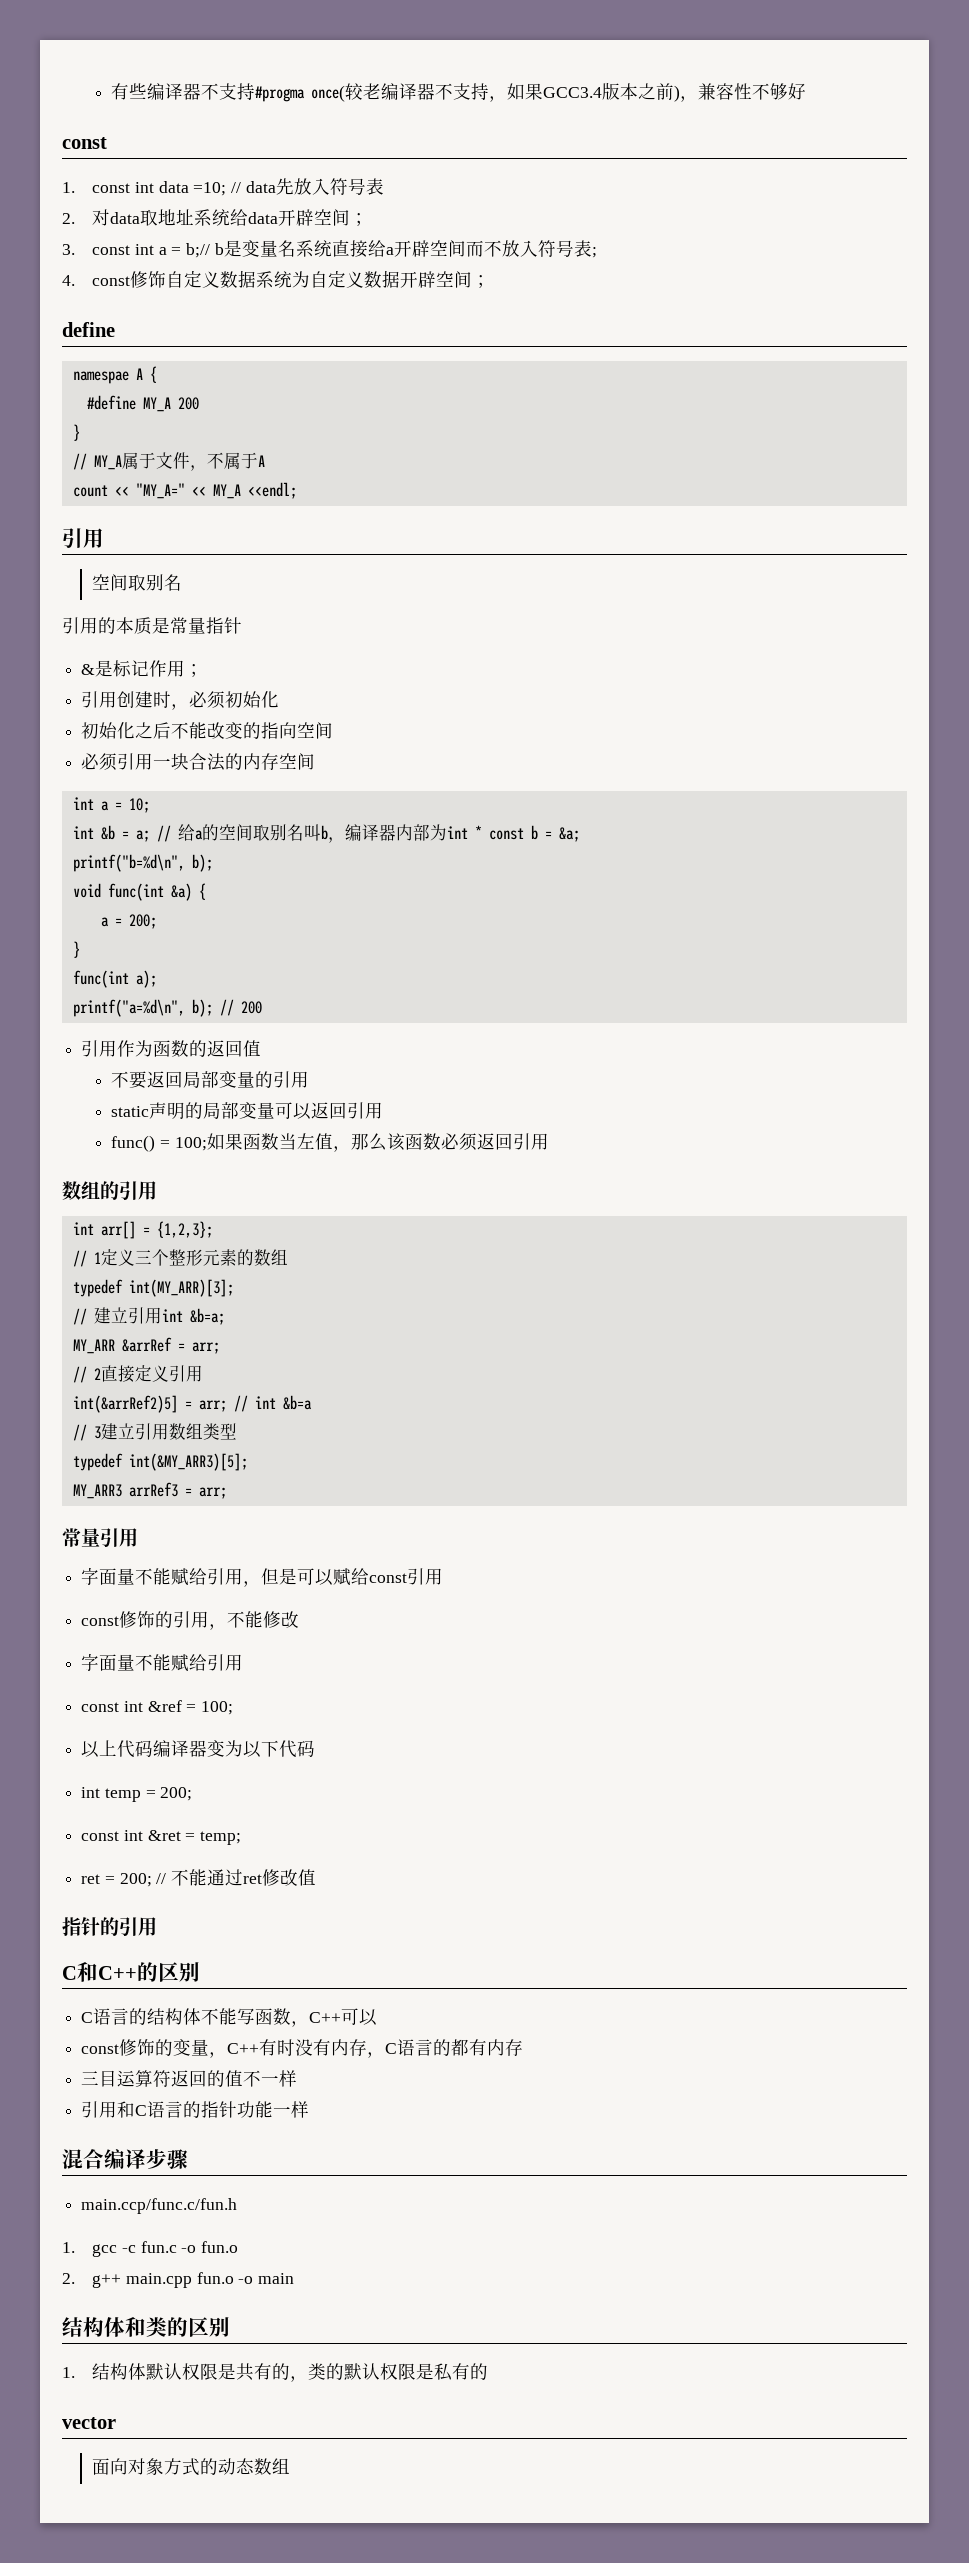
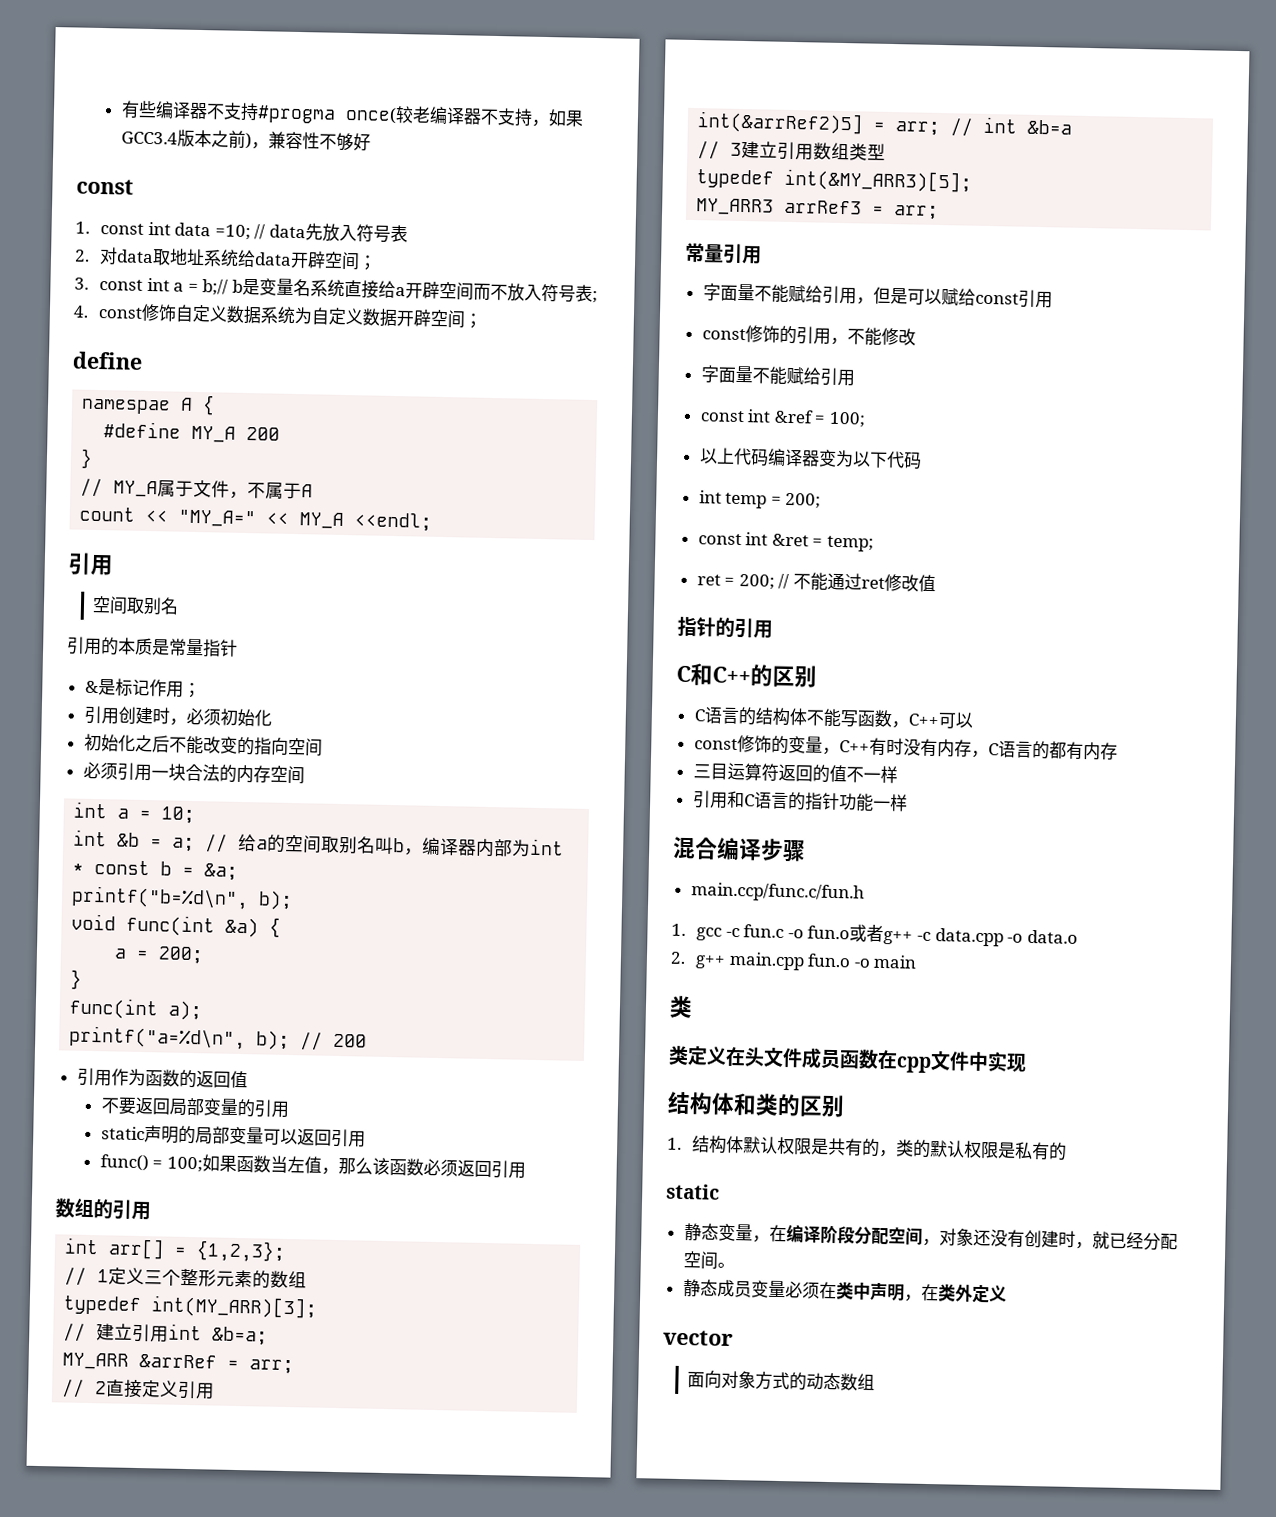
(239, 2247) none -> [849,924,1078,947] 或者g++ -c data.cpp -o data.o
(295, 2278) none -> [669,995,693,1019] [668,1045,1027,1073] // 类 // 类定义在头文件成员函数在cpp文件中实现
(489, 2371) none -> [666,1183,720,1200] [683,1223,1178,1251] [682,1251,735,1270] [682,1279,1007,1304] // static // 静态变量，在编译阶段分配空间，对象还没有创建时，就已经分配空间。 // 静态成员变量必须在类中声明，在类外定义

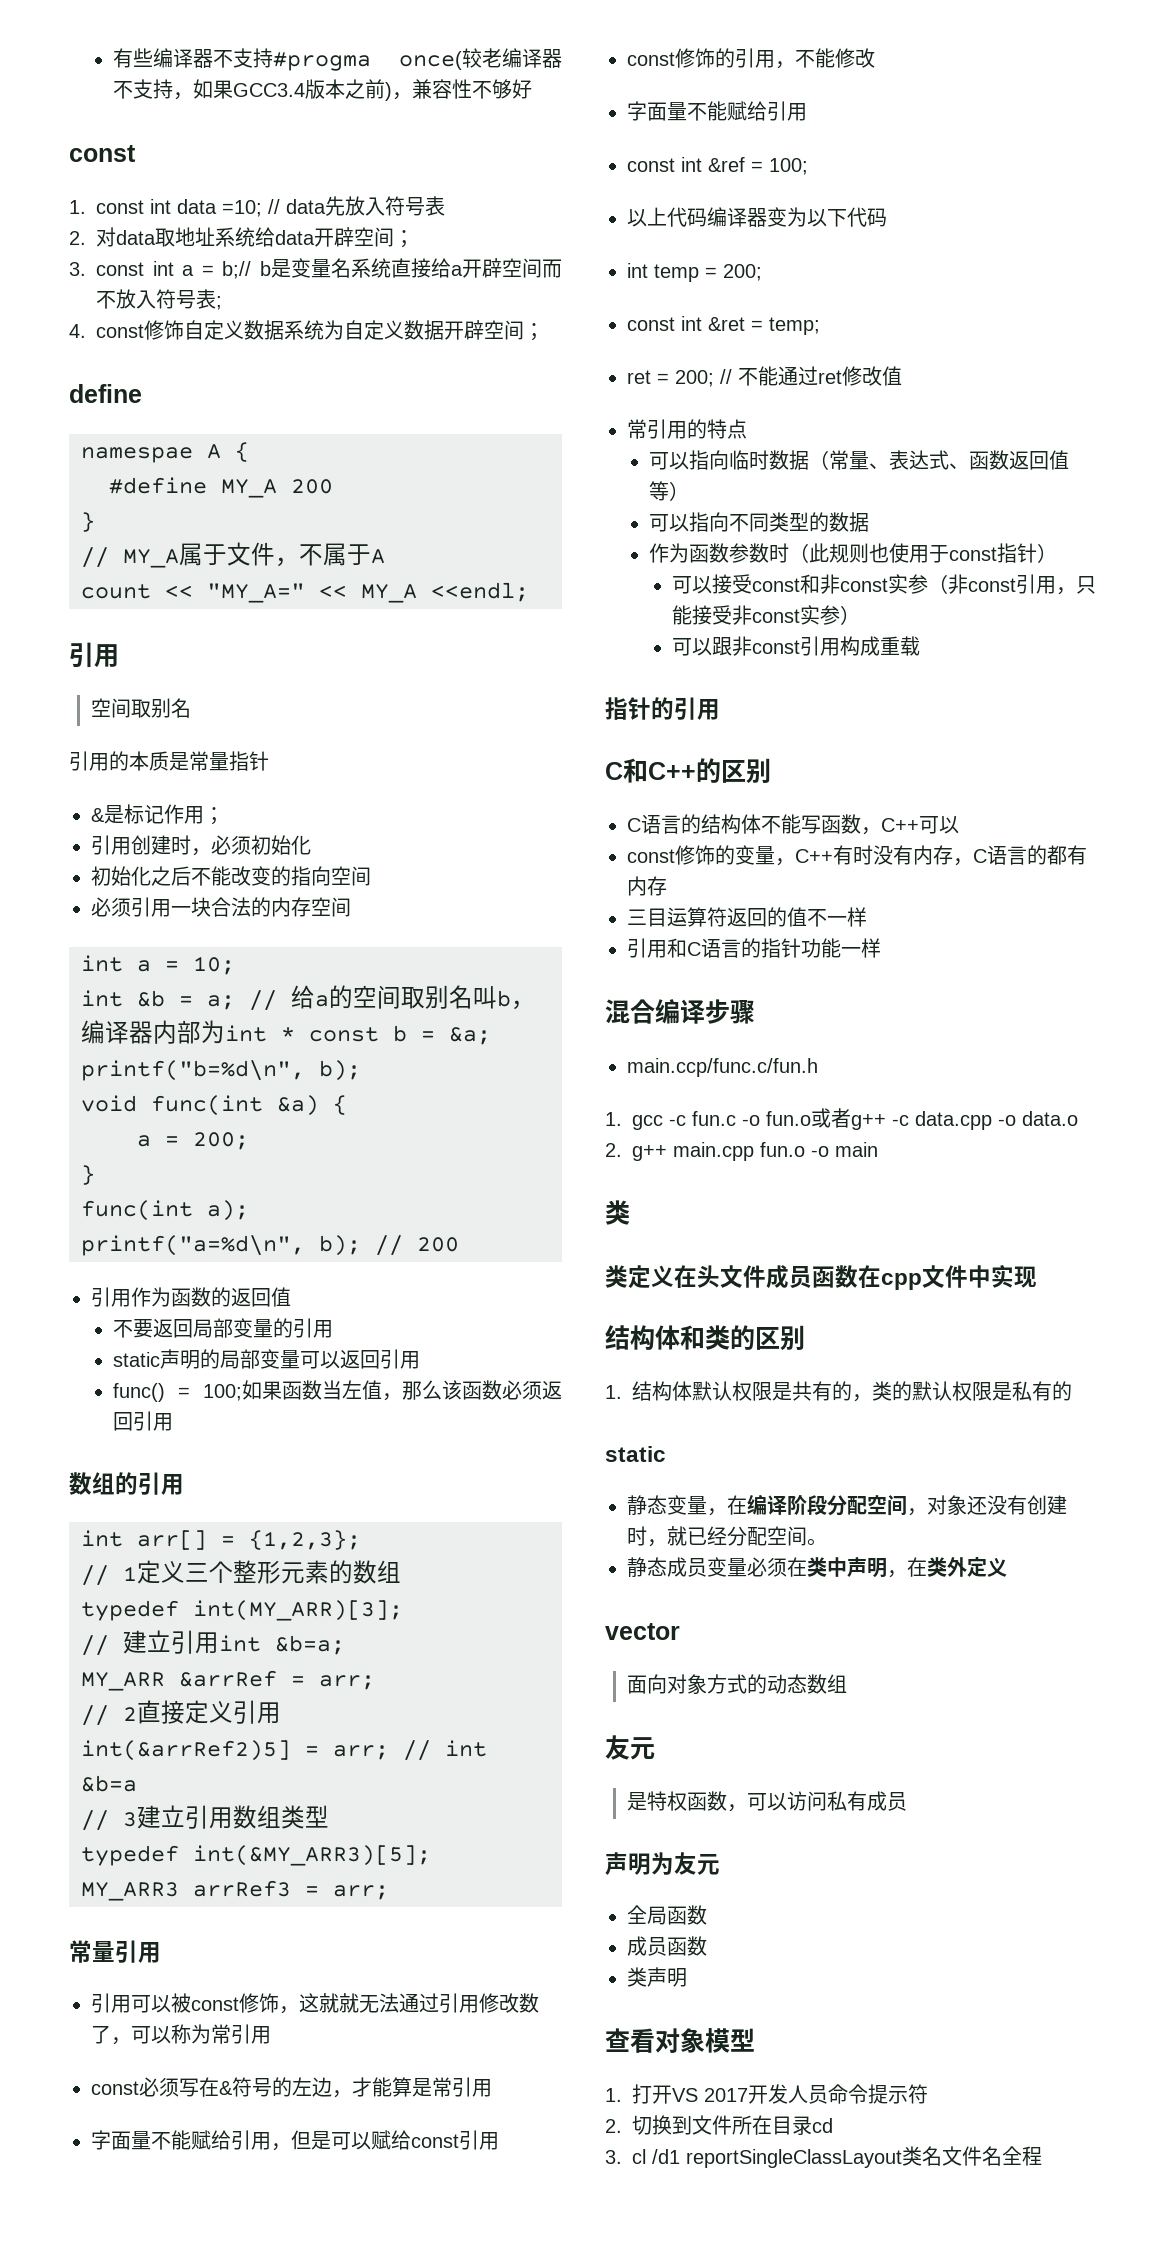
(762, 255) none -> [91,1993,539,2014] [91,2024,271,2045] [91,2077,492,2098] // 引用可以被const修饰，这就就无法通过引用修改数了，可以称为常引用 // const必须写在&符号的左边，才能算是常引用
(937, 583) none -> [627,419,747,439] [649,450,1070,470] [649,481,690,501] [649,512,870,532] [649,543,1058,563] [671,574,1096,595] [671,605,860,625] [671,636,920,656] // 常引用的特点 // 可以指向临时数据（常量、表达式、函数返回值等） // 可以指向不同类型的数据 // 作为函数参数时（此规则也使用于const指针） // 可以接受const和非const实参（非const引用，只能接受非const实参） // 可以跟非const引用构成重载
(876, 1382) none -> [605,1735,655,1760] [627,1791,908,1812] [605,1852,720,1875] [627,1905,707,1925] [627,1936,707,1956] [627,1967,687,1987] [605,2028,755,2053] [605,2084,928,2104] [605,2115,833,2135] [605,2146,1042,2168] // 友元 // 是特权函数，可以访问私有成员 // 声明为友元 // 全局函数 // 成员函数 // 类声明 // 查看对象模型 // 1.打开VS 2017开发人员命令提示符 // 2.切换到文件所在目录cd // 3. cl /d1 reportSingleClassLayout类名文件名全程

